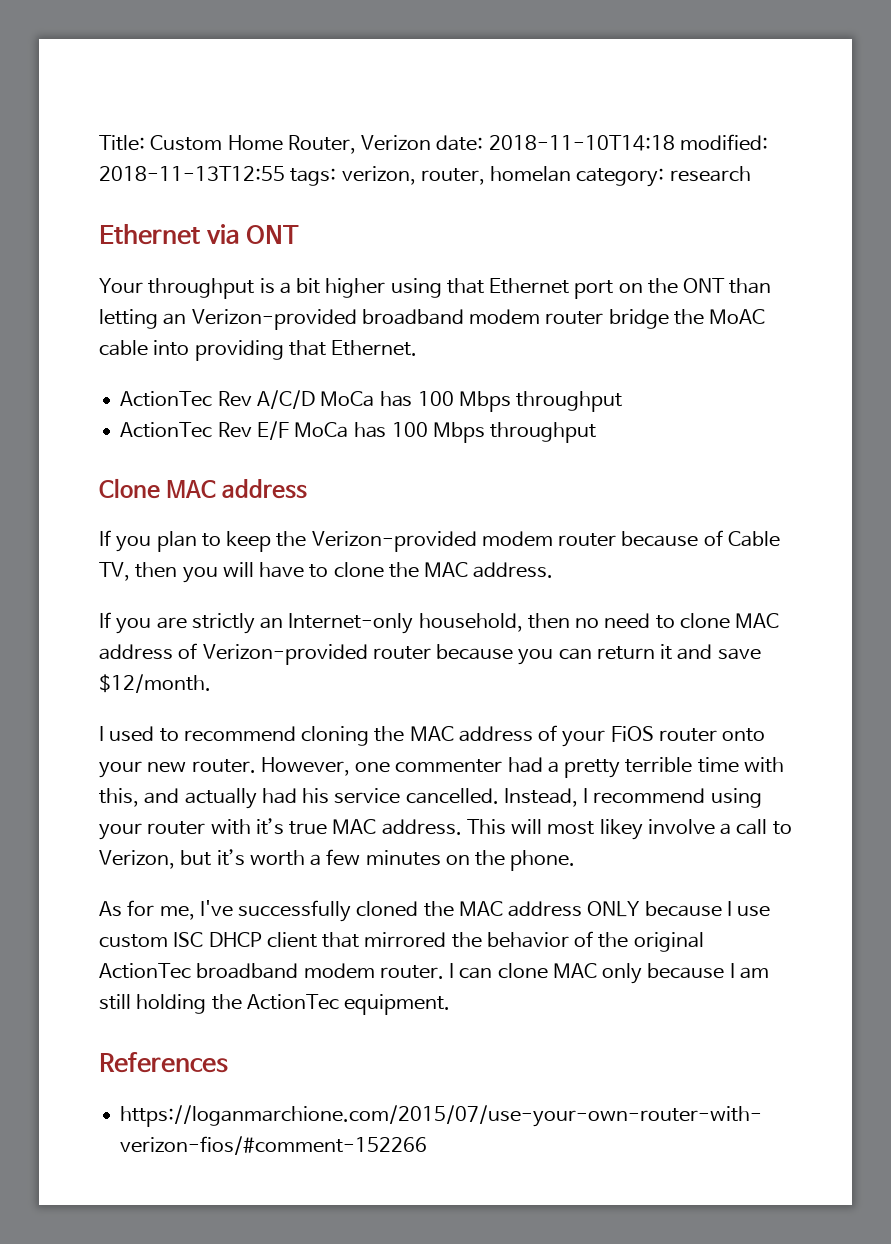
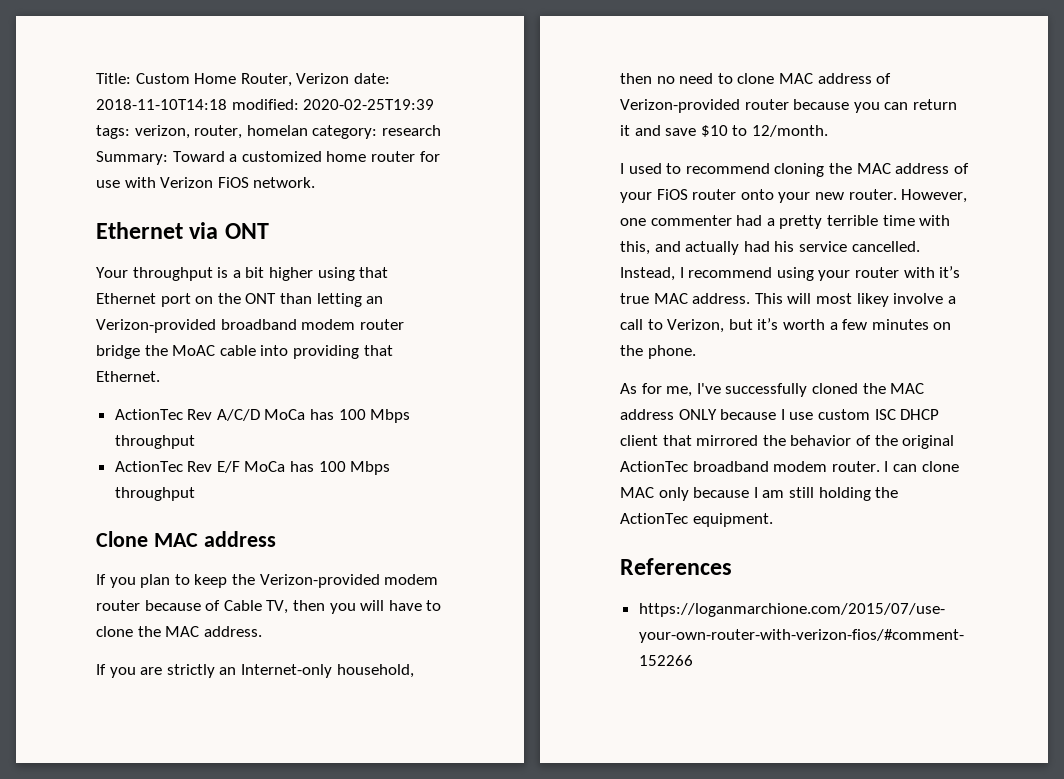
[99,166,285,181] 2018-11-13T12:55 -> [303,99,435,110] 2020-02-25T19:39
(751, 174) none -> [96,151,440,165] [96,177,316,188] Summary: Toward a customized home router for use with Verizon FiOS network.
[99,674,211,693] $12/month. -> [700,125,828,137] $10 to 12/month.

